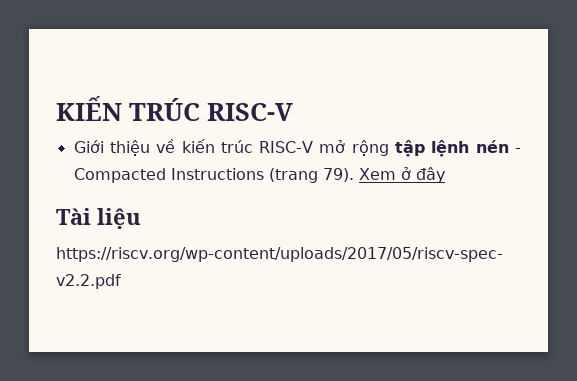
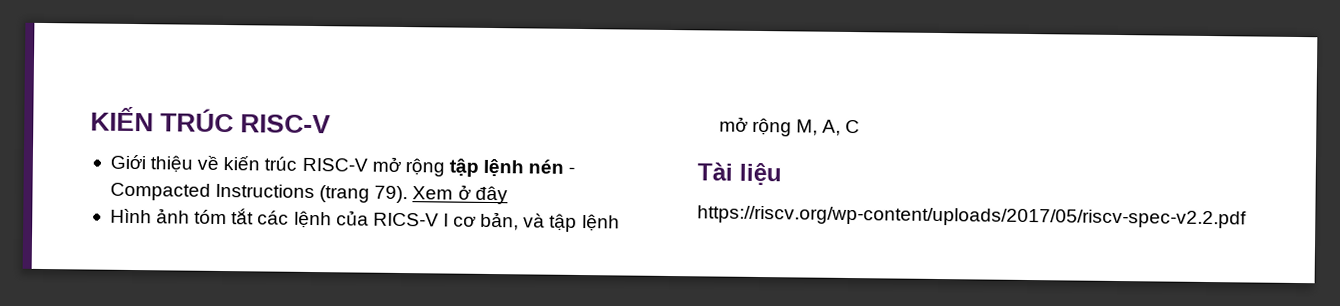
(445, 175) none -> [109,208,620,232] [718,116,861,137] // Hình ảnh tóm tắt các lệnh của RICS-V I cơ bản, và tập lệnh mở rộng M, A, C

